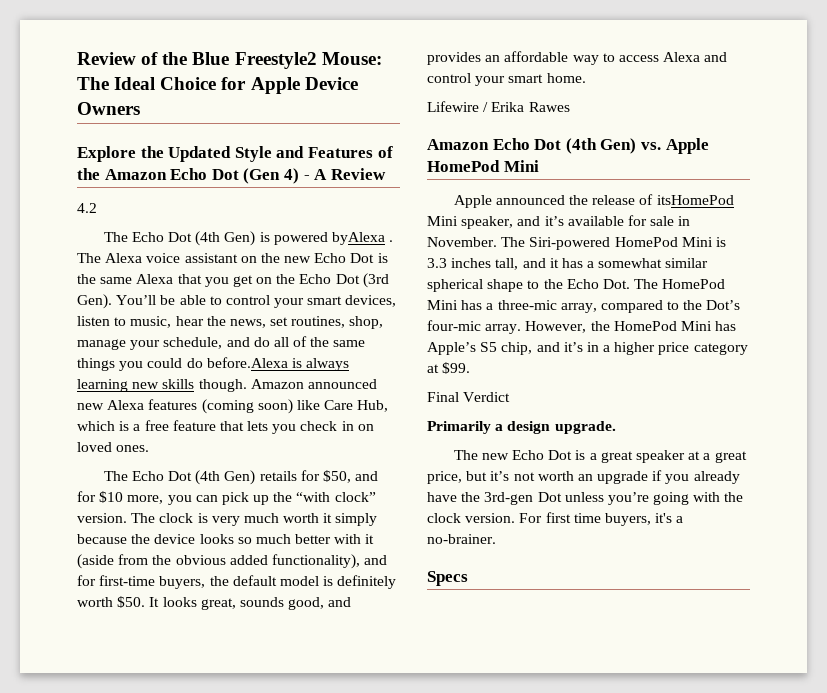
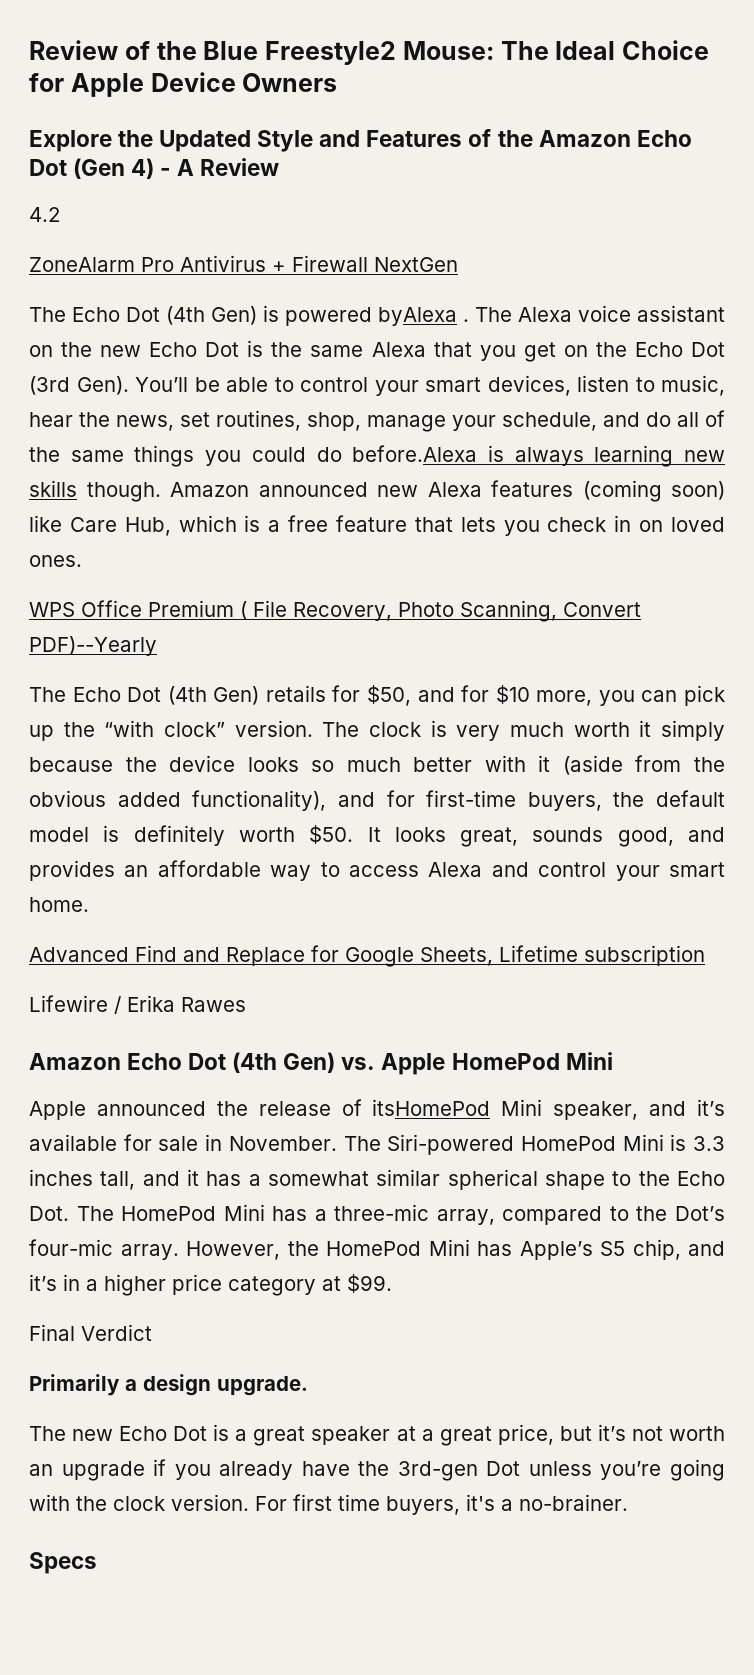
(97, 208) none -> [29,255,458,272] // ZoneAlarm Pro Antivirus + Firewall NextGen
(150, 448) none -> [29,600,641,622] [29,636,157,656] // WPS Office Premium ( File Recovery, Photo Scanning, Convert PDF)--Yearly
(586, 78) none -> [29,945,705,967] // Advanced Find and Replace for Google Sheets, Lifetime subscription

